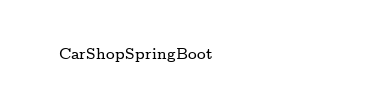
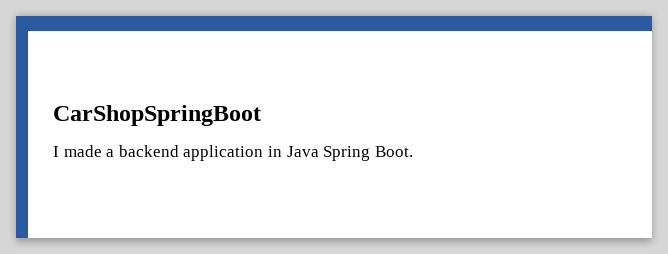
(213, 55) none -> [53,145,413,161] // I made a backend application in Java Spring Boot.

